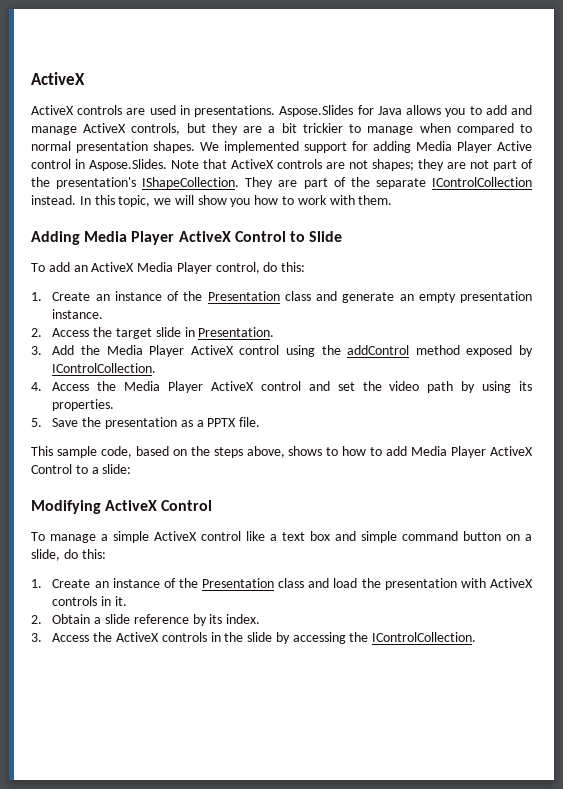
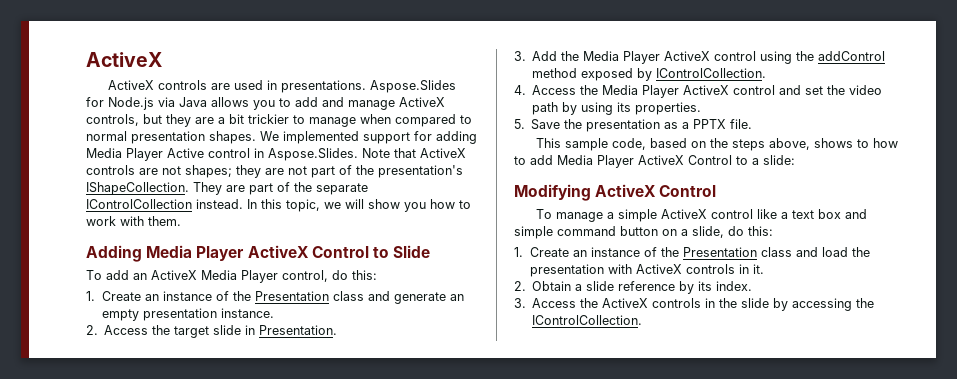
(374, 110) none -> [108,97,175,110] Node.js via

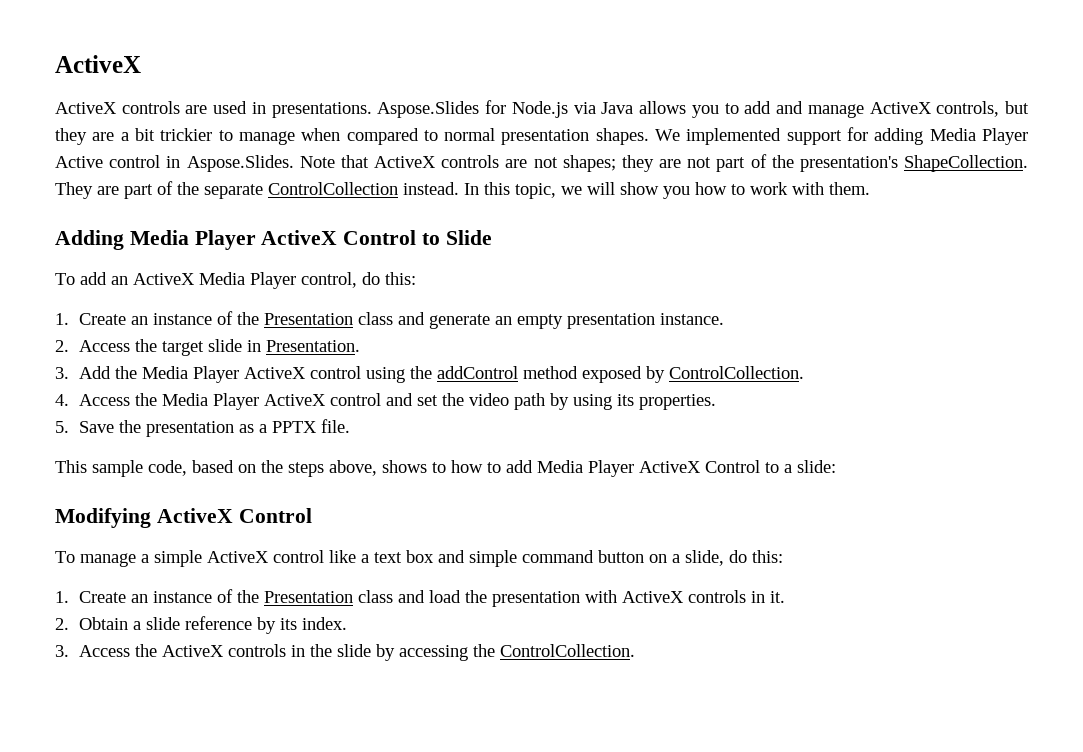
[86,182,189,195] IShapeCollection. -> [903,155,1028,172] ShapeCollection.
[86,199,192,209] IControlCollection -> [268,182,398,195] ControlCollection
[656,68,767,78] IControlCollection. -> [668,366,804,379] ControlCollection.
[532,315,643,325] IControlCollection. -> [499,644,635,657] ControlCollection.

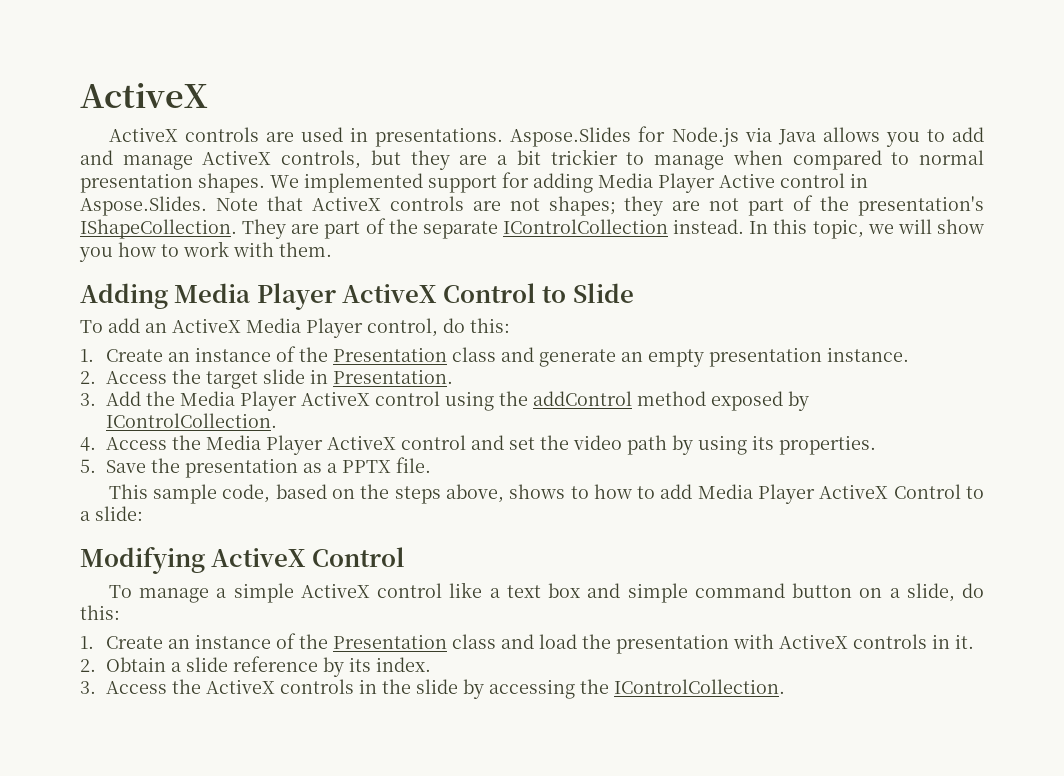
[903,155,1028,172] ShapeCollection. -> [80,219,237,239] IShapeCollection.
[268,182,398,195] ControlCollection -> [503,219,669,234] IControlCollection
[668,366,804,379] ControlCollection. -> [106,413,278,428] IControlCollection.
[499,644,635,657] ControlCollection. -> [614,679,786,694] IControlCollection.

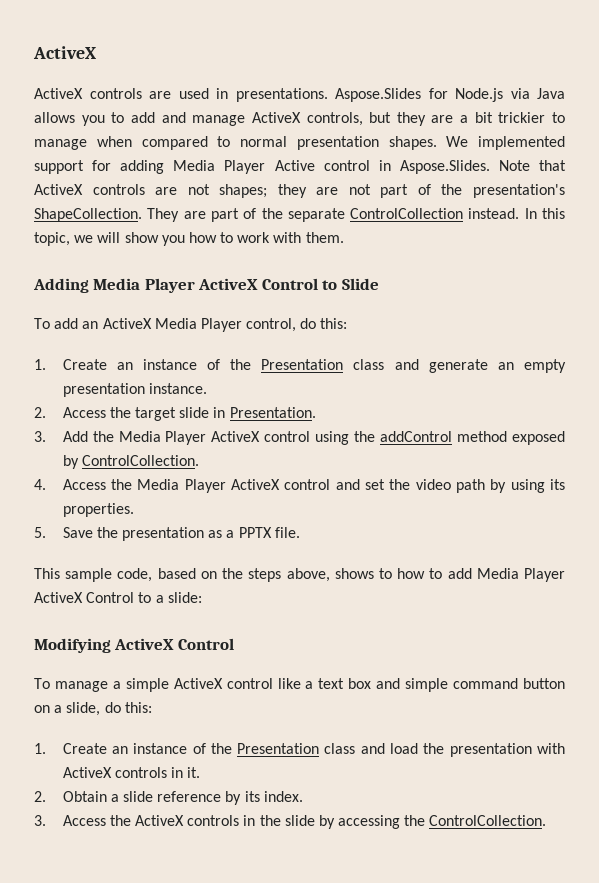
[80,219,237,239] IShapeCollection. -> [34,208,142,222] ShapeCollection.
[503,219,669,234] IControlCollection -> [350,208,464,219] ControlCollection
[106,413,278,428] IControlCollection. -> [81,455,199,466] ControlCollection.
[614,679,786,694] IControlCollection. -> [429,815,547,826] ControlCollection.

